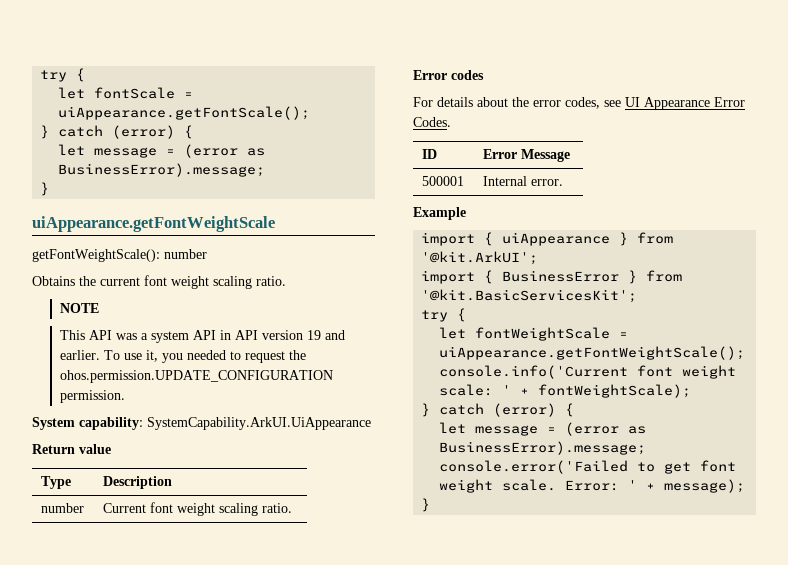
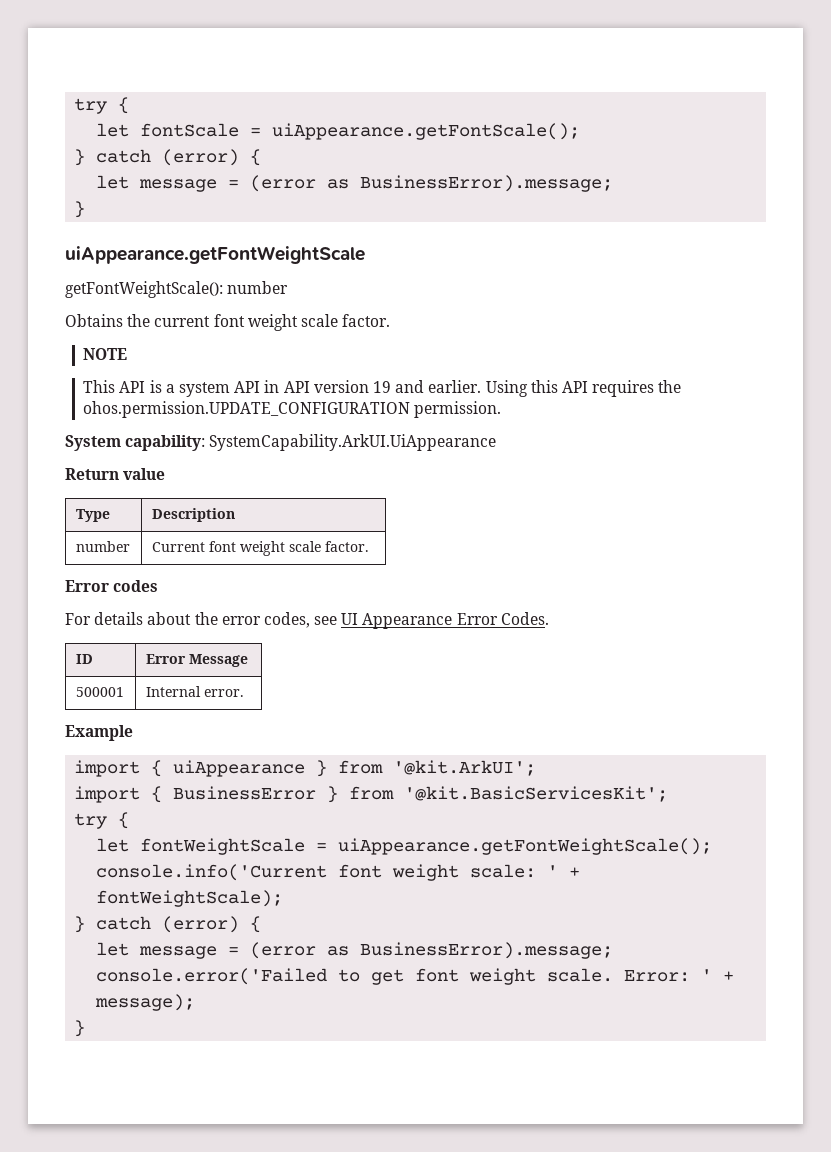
[213,276,286,289] scaling ratio. -> [300,314,391,327] scale factor.
[115,333,137,340] was -> [149,380,162,393] is
[103,350,285,363] To use it, you needed to request -> [485,380,655,397] Using this API requires
[219,503,293,516] scaling ratio. -> [288,541,369,552] scale factor.

